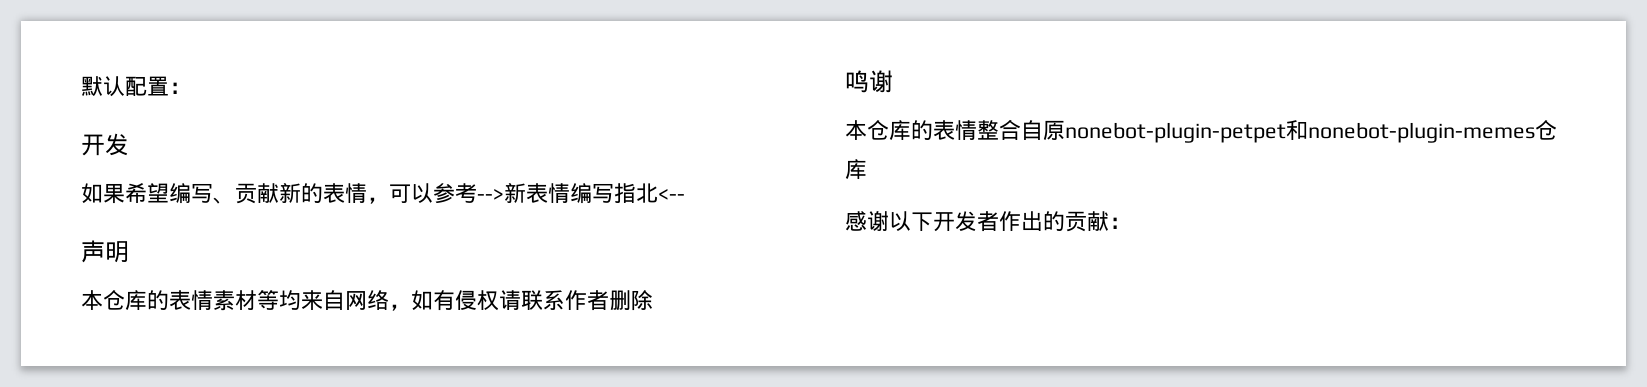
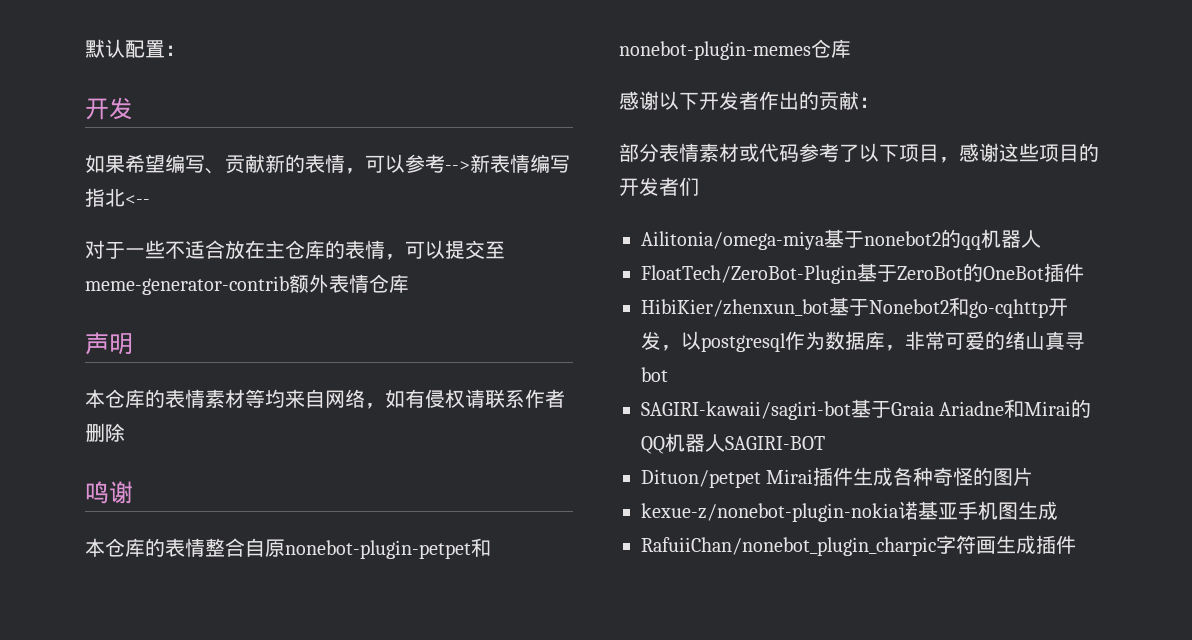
(685, 194) none -> [85,240,505,260] [85,274,409,295] // 对于一些不适合放在主仓库的表情，可以提交至meme-generator-contrib额外表情仓库
(1131, 223) none -> [619,143,1099,163] [619,177,699,196] [641,229,1041,250] [641,263,1084,284] [641,297,1068,318] [641,331,1085,352] [641,367,668,382] [641,399,1092,420] [641,433,825,454] [641,467,1034,488] [641,501,1058,522] [641,535,1076,556] // 部分表情素材或代码参考了以下项目，感谢这些项目的开发者们 // Ailitonia/omega-miya基于nonebot2的qq机器人 // FloatTech/ZeroBot-Plugin基于ZeroBot的OneBot插件 // HibiKier/zhenxun_bot基于Nonebot2和go-cqhttp开发，以postgresql作为数据库，非常可爱的绪山真寻bot // SAGIRI-kawaii/sagiri-bot基于Graia Ariadne和Mirai的QQ机器人SAGIRI-BOT // Dituon/petpet Mirai插件生成各种奇怪的图片 // kexue-z/nonebot-plugin-nokia诺基亚手机图生成 // RafuiiChan/nonebot_plugin_charpic字符画生成插件

